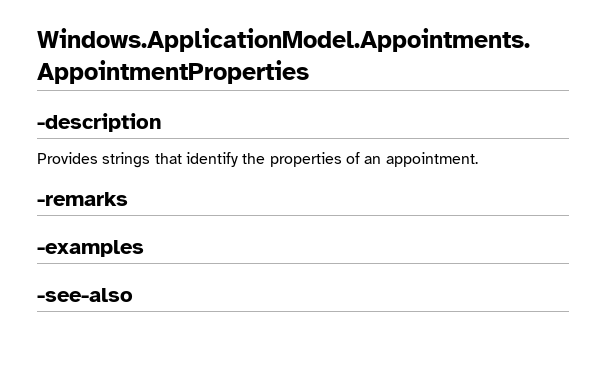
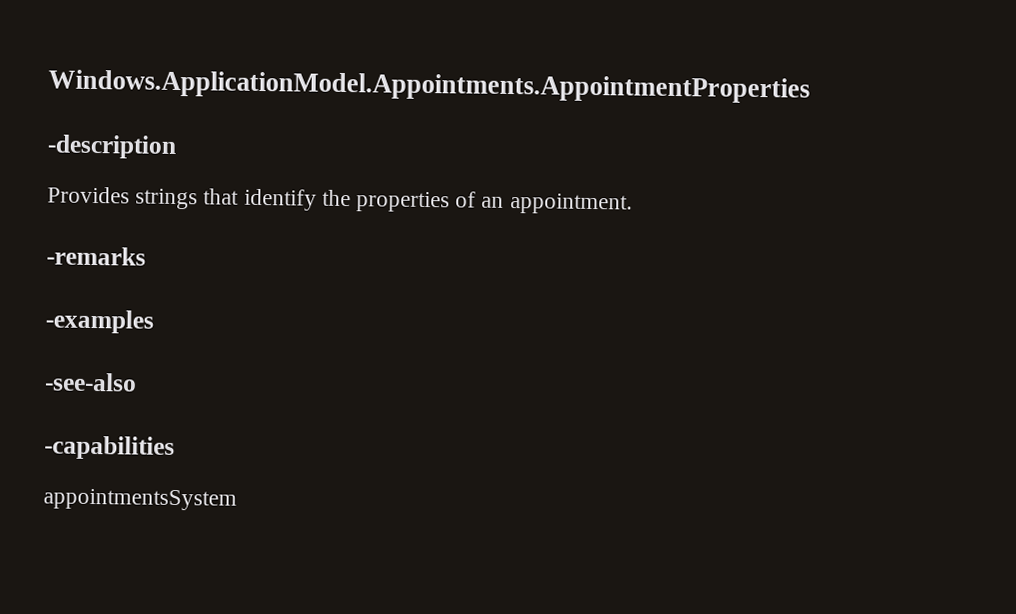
(133, 295) none -> [44,435,175,460] [43,488,237,511] // -capabilities // appointmentsSystem

